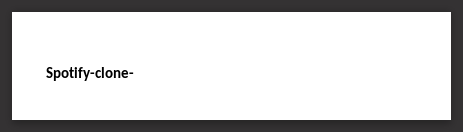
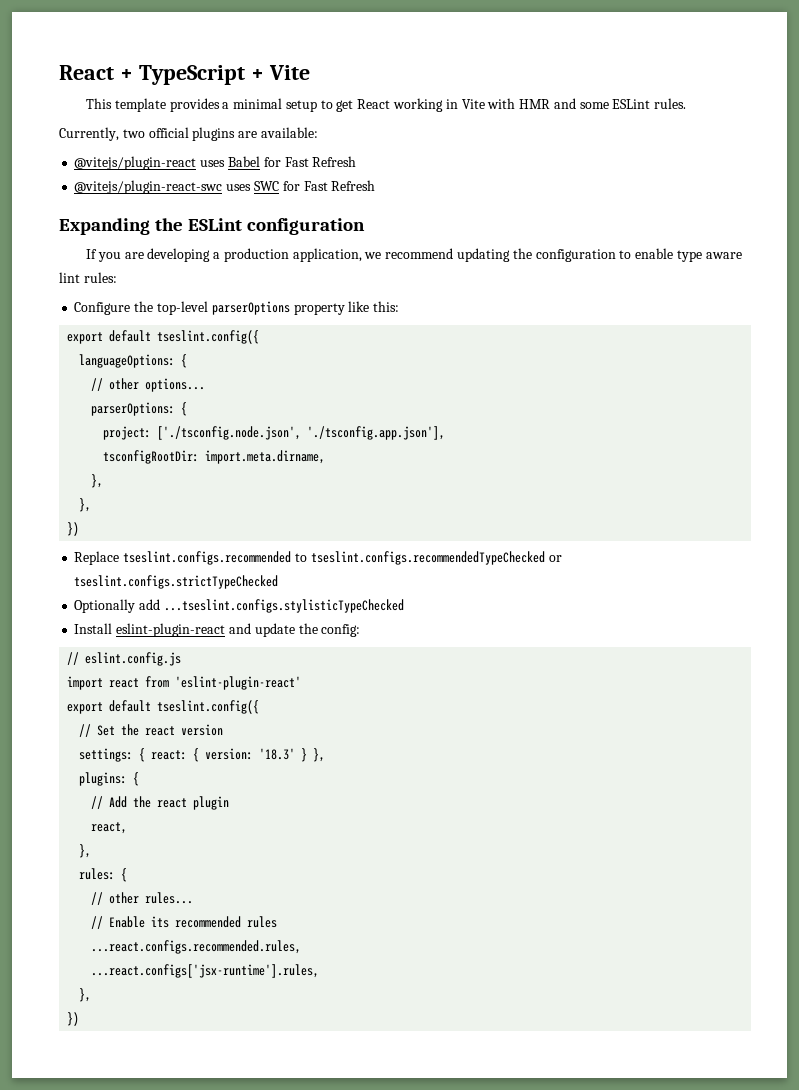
[46,67,134,81] Spotify-clone- -> [59,65,310,85] [86,98,687,112] [59,127,318,141] [74,156,357,170] [74,180,376,194] [59,218,366,235] [86,248,742,262] [59,272,117,283] [74,301,400,315] [67,330,260,344] [79,354,188,368] [91,378,206,392] [91,402,188,416] [103,426,446,440] [103,450,326,464] [91,474,104,488] [79,498,92,512] [67,522,80,536] [74,551,562,565] [74,575,279,589] [74,599,404,613] [74,623,361,637] [67,652,182,666] [67,676,302,690] [67,700,260,714] [79,724,224,737] [79,748,326,762] [79,772,140,786] [91,796,230,810] [91,822,128,834] [79,844,92,858] [79,868,128,882] [91,892,194,905] [91,916,278,929] [91,940,302,954] [91,964,320,978] [79,988,92,1002] [67,1012,80,1026] React + TypeScript + Vite // This template provides a minimal setup to get React working in Vite with HMR and some ESLint rules. // Currently, two official plugins are available: // @vitejs/plugin-react uses Babel for Fast Refresh // @vitejs/plugin-react-swc uses SWC for Fast Refresh // Expanding the ESLint configuration // If you are developing a production application, we recommend updating the configuration to enable type aware lint rules: // Configure the top-level parserOptions property like this: // export default tseslint.config({ // languageOptions: { // // other options... // parserOptions: { // project: ['./tsconfig.node.json', './tsconfig.app.json'], // tsconfigRootDir: import.meta.dirname, // }, // }, // }) // Replace tseslint.configs.recommended to tseslint.configs.recommendedTypeChecked or tseslint.configs.strictTypeChecked // Optionally add ...tseslint.configs.stylisticTypeChecked // Install eslint-plugin-react and update the config: // // eslint.config.js // import react from 'eslint-plugin-react' // export default tseslint.config({ // // Set the react version // settings: { react: { version: '18.3' } }, // plugins: { // // Add the react plugin // react, // }, // rules: { // // other rules... // // Enable its recommended rules // ...react.configs.recommended.rules, // ...react.configs['jsx-runtime'].rules, // }, // })

